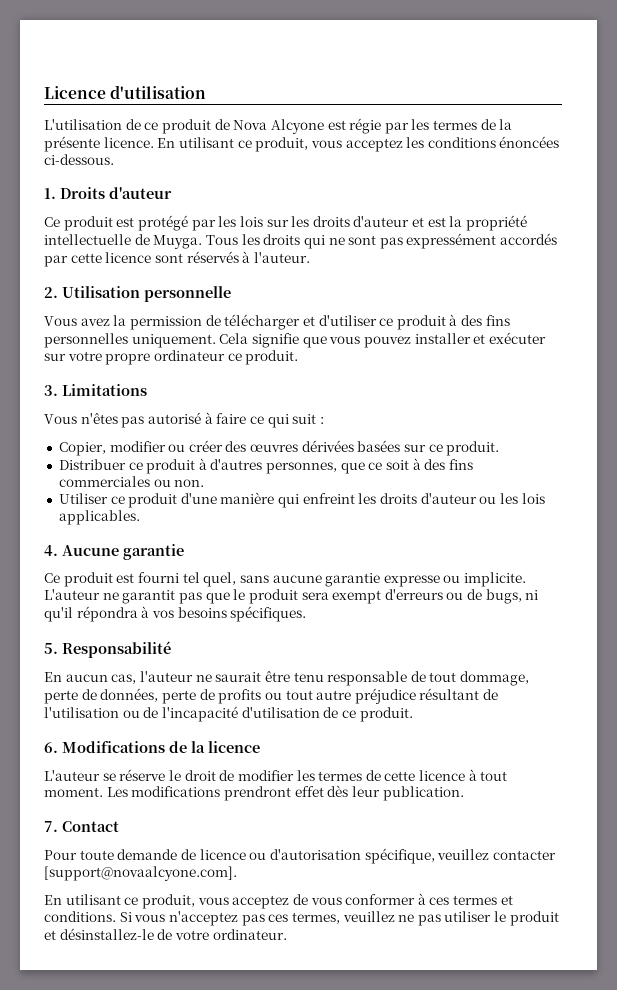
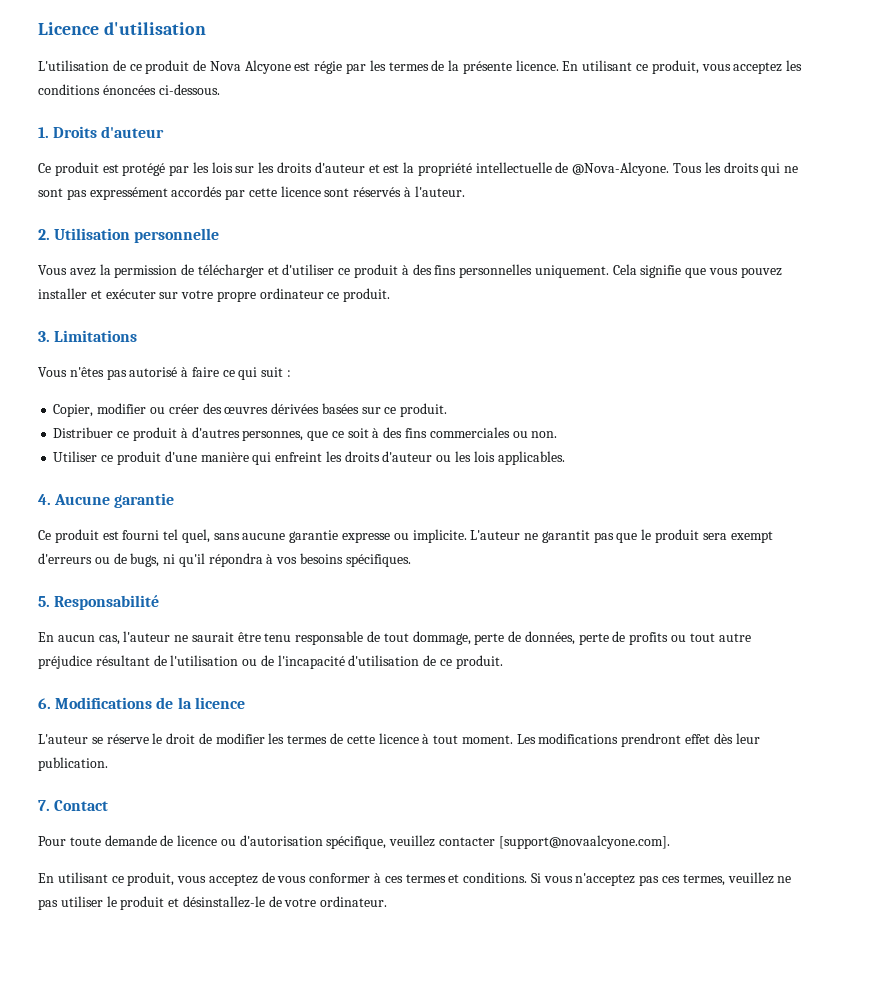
[153,235,203,249] Muyga. -> [572,162,670,176] @Nova-Alcyone.

